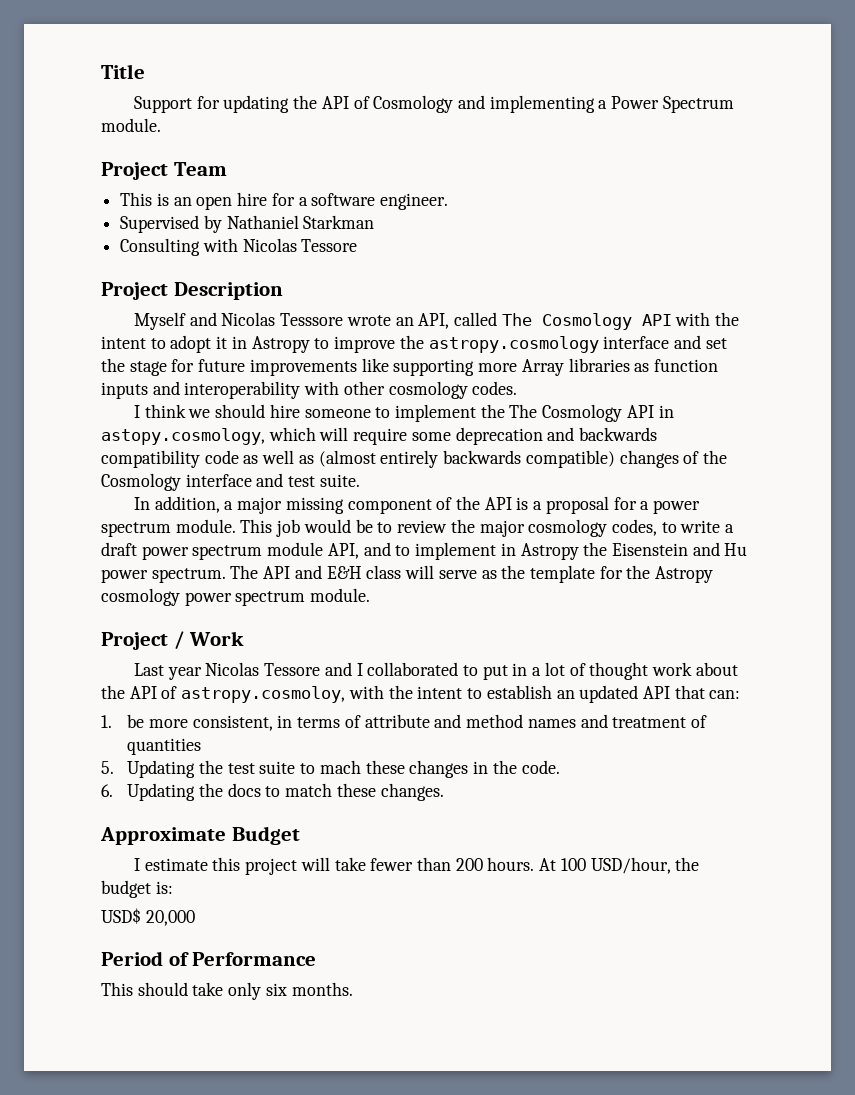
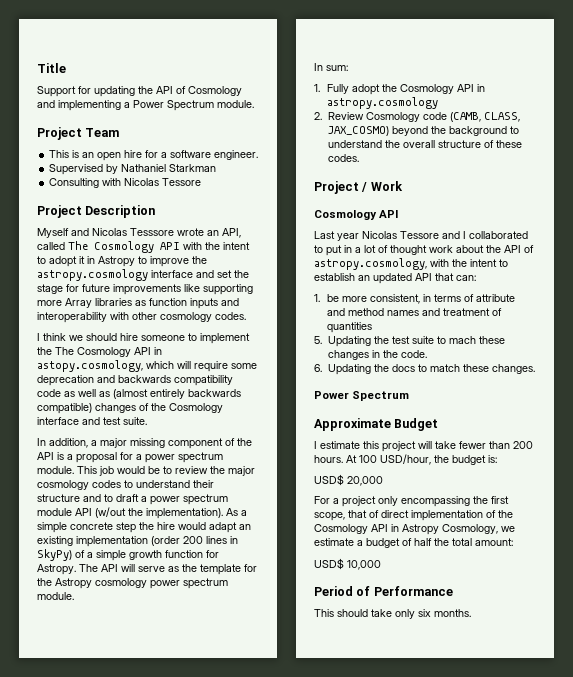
[611,519,735,536] [101,542,748,560] [101,565,402,583] codes, to write a draft power spectrum module API, and to implement in Astropy the Eisenstein and Hu power spectrum. The API and E&H class -> [92,480,214,488] [37,494,228,505] [37,507,247,519] [37,522,251,533] [37,536,238,547] [37,549,219,561] [37,564,118,575] codes to understand their structure and to draft a power spectrum module API (w/out the implementation). As a simple concrete step the hire would adapt an existing implementation (order 200 lines in SkyPy) of a simple growth function for Astropy. The API
(371, 595) none -> [314,63,348,71] [314,84,486,95] [327,97,439,109] [314,112,520,122] [327,126,519,136] [327,140,522,148] [327,154,359,162] // In sum: // 1. Fully adopt the Cosmology API in astropy.cosmology // 2. Review Cosmology code (CAMB, CLASS, JAX_COSMO) beyond the background to understand the overall structure of these codes.
(245, 638) none -> [314,210,399,220] // Cosmology API
[181,686,346,703] astropy.cosmoloy, -> [314,258,427,270] astropy.cosmology,
(444, 792) none -> [314,391,410,401] // Power Spectrum
(195, 918) none -> [314,496,509,507] [314,510,513,521] [314,524,515,535] [314,538,513,548] [314,558,381,570] // For a project only encompassing the first scope, that of direct implementation of the Cosmology API in Astropy Cosmology, we estimate a budget of half the total amount: // USD$ 10,000

